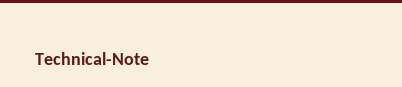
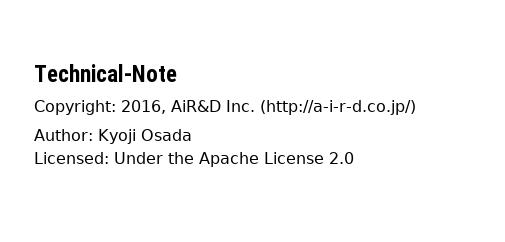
(149, 58) none -> [34,100,416,115] [34,129,192,144] [34,152,354,167] // Copyright: 2016, AiR&D Inc. (http://a-i-r-d.co.jp/) // Author: Kyoji Osada // Licensed: Under the Apache License 2.0

